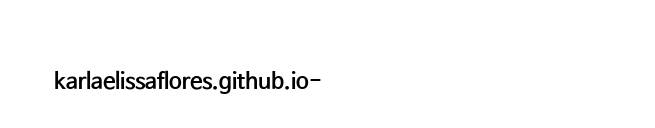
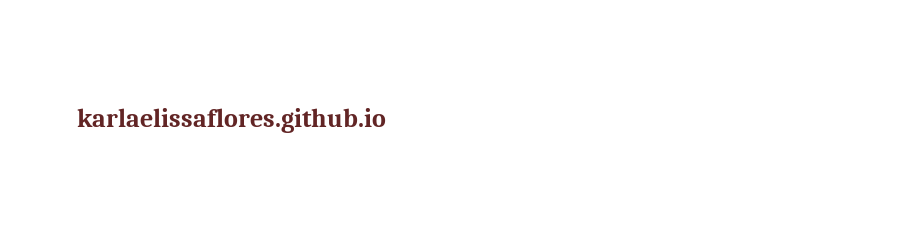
[54,70,322,94] karlaelissaflores.github.io- -> [77,108,386,133] karlaelissaflores.github.io

